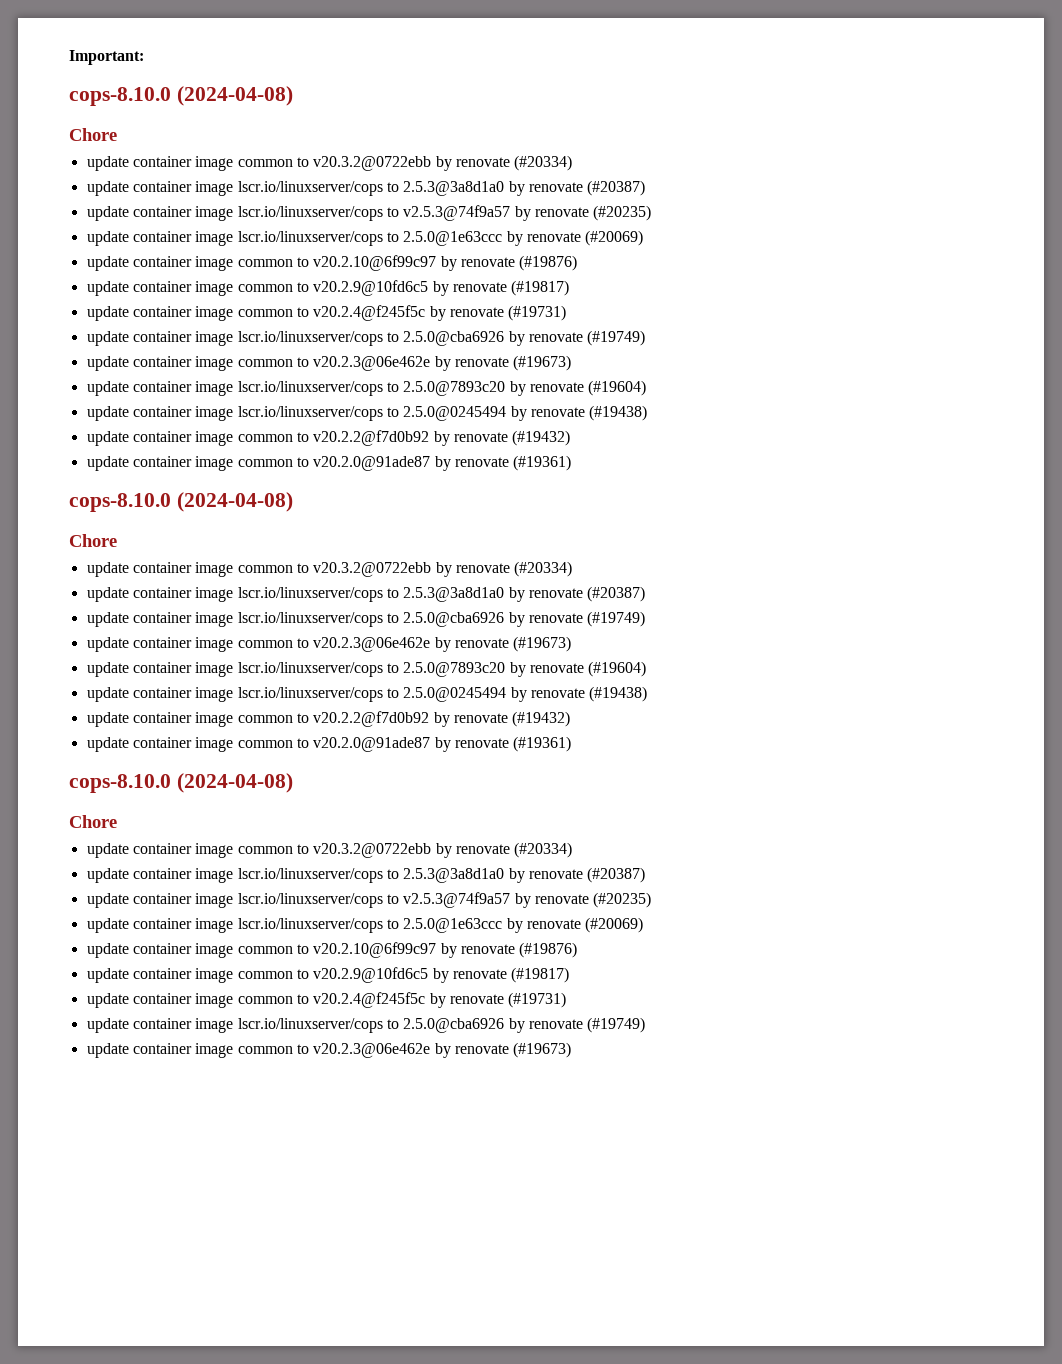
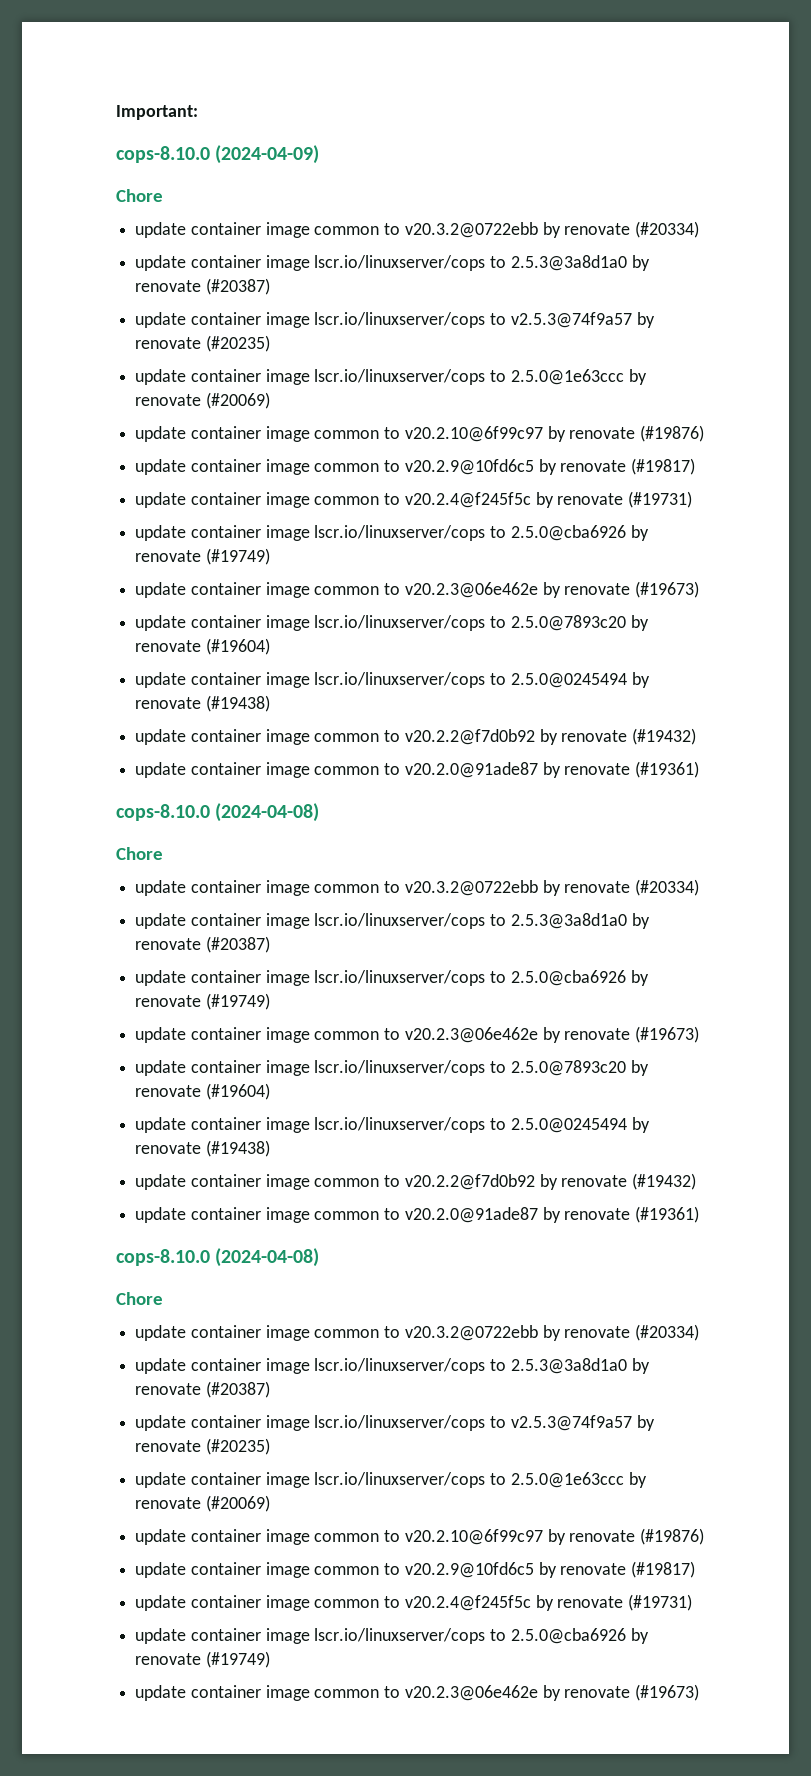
[176,86,293,106] (2024-04-08) -> [215,145,320,164] (2024-04-09)

